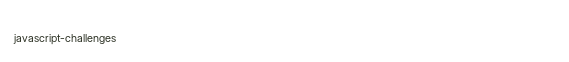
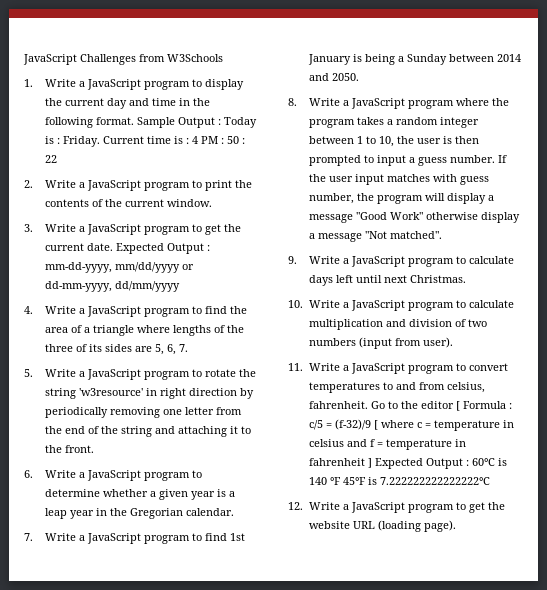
[13,34,116,45] javascript-challenges -> [23,54,223,65] [24,79,244,90] [44,98,210,109] [44,117,257,128] [44,136,245,147] [44,155,57,163] [24,180,252,191] [44,199,212,207] [24,224,241,235] [44,243,210,254] [44,262,194,273] [44,281,180,292] [24,306,247,317] [44,325,244,336] [44,344,188,355] [24,369,256,380] [44,388,254,399] [44,407,242,418] [44,426,251,437] [44,445,94,453] [24,470,202,481] [44,489,235,500] [44,508,234,519] [24,533,245,544] [307,54,521,65] [308,73,359,81] [288,98,509,109] [308,117,479,128] [308,136,479,147] [308,155,507,166] [308,174,489,185] [308,193,494,204] [308,212,520,223] [308,231,442,242] [288,256,514,267] [308,275,466,286] [288,300,514,311] [308,319,487,330] [308,337,453,349] [288,363,508,374] [308,382,485,393] [308,401,512,411] [308,419,514,431] [308,439,466,450] [308,458,507,469] [308,477,490,485] [288,502,505,513] [308,520,456,532] JavaScript Challenges from W3Schools // 1. Write a JavaScript program to display the current day and time in the following format. Sample Output : Today is : Friday. Current time is : 4 PM : 50 : 22 // 2. Write a JavaScript program to print the contents of the current window. // 3. Write a JavaScript program to get the current date. Expected Output : mm-dd-yyyy, mm/dd/yyyy or dd-mm-yyyy, dd/mm/yyyy // 4. Write a JavaScript program to find the area of a triangle where lengths of the three of its sides are 5, 6, 7. // 5. Write a JavaScript program to rotate the string 'w3resource' in right direction by periodically removing one letter from the end of the string and attaching it to the front. // 6. Write a JavaScript program to determine whether a given year is a leap year in the Gregorian calendar. // 7. Write a JavaScript program to find 1st January is being a Sunday between 2014 and 2050. // 8. Write a JavaScript program where the program takes a random integer between 1 to 10, the user is then prompted to input a guess number. If the user input matches with guess number, the program will display a message "Good Work" otherwise display a message "Not matched". // 9. Write a JavaScript program to calculate days left until next Christmas. // 10. Write a JavaScript program to calculate multiplication and division of two numbers (input from user). // 11. Write a JavaScript program to convert temperatures to and from celsius, fahrenheit. Go to the editor [ Formula : c/5 = (f-32)/9 [ where c = temperature in celsius and f = temperature in fahrenheit ] Expected Output : 60°C is 140 °F 45°F is 7.222222222222222°C // 12. Write a JavaScript program to get the website URL (loading page).

